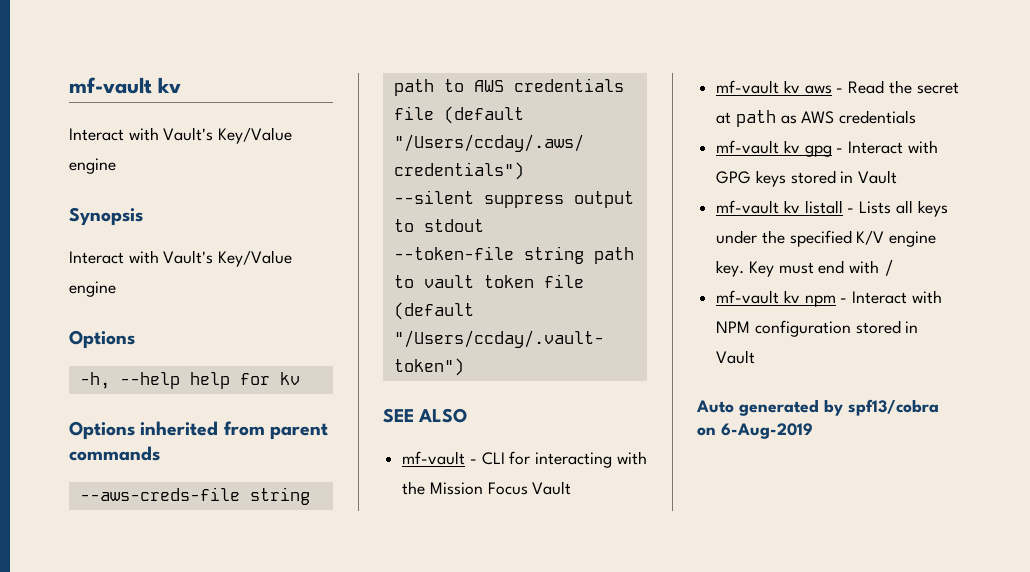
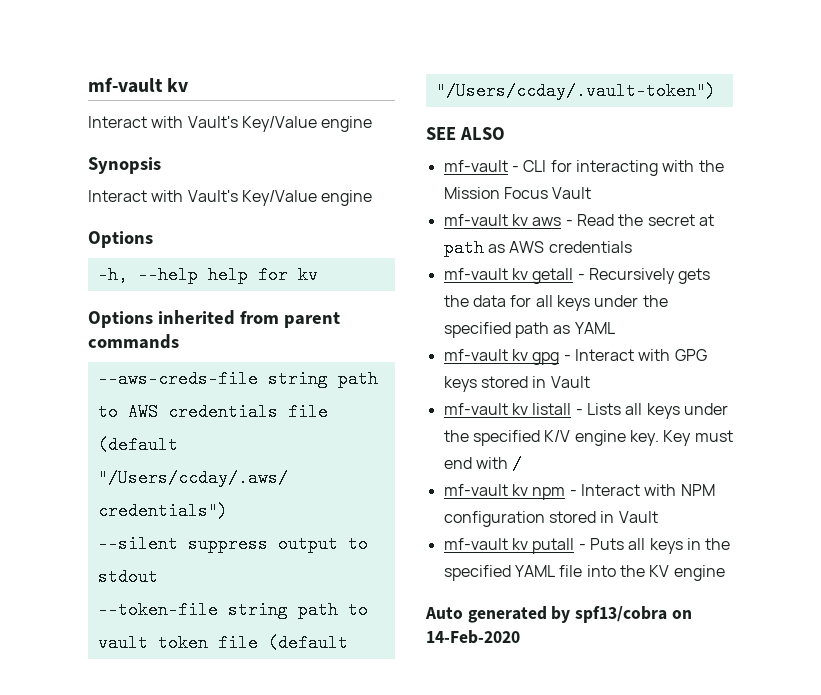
(917, 117) none -> [443,268,711,284] [443,295,668,311] [443,322,615,338] // mf-vault kv getall - Recursively gets the data for all keys under the specified path as YAML
(756, 357) none -> [443,538,731,554] [443,565,725,581] // mf-vault kv putall - Puts all keys in the specified YAML file into the KV engine
[721,423,813,439] 6-Aug-2019 -> [426,630,520,644] 14-Feb-2020

